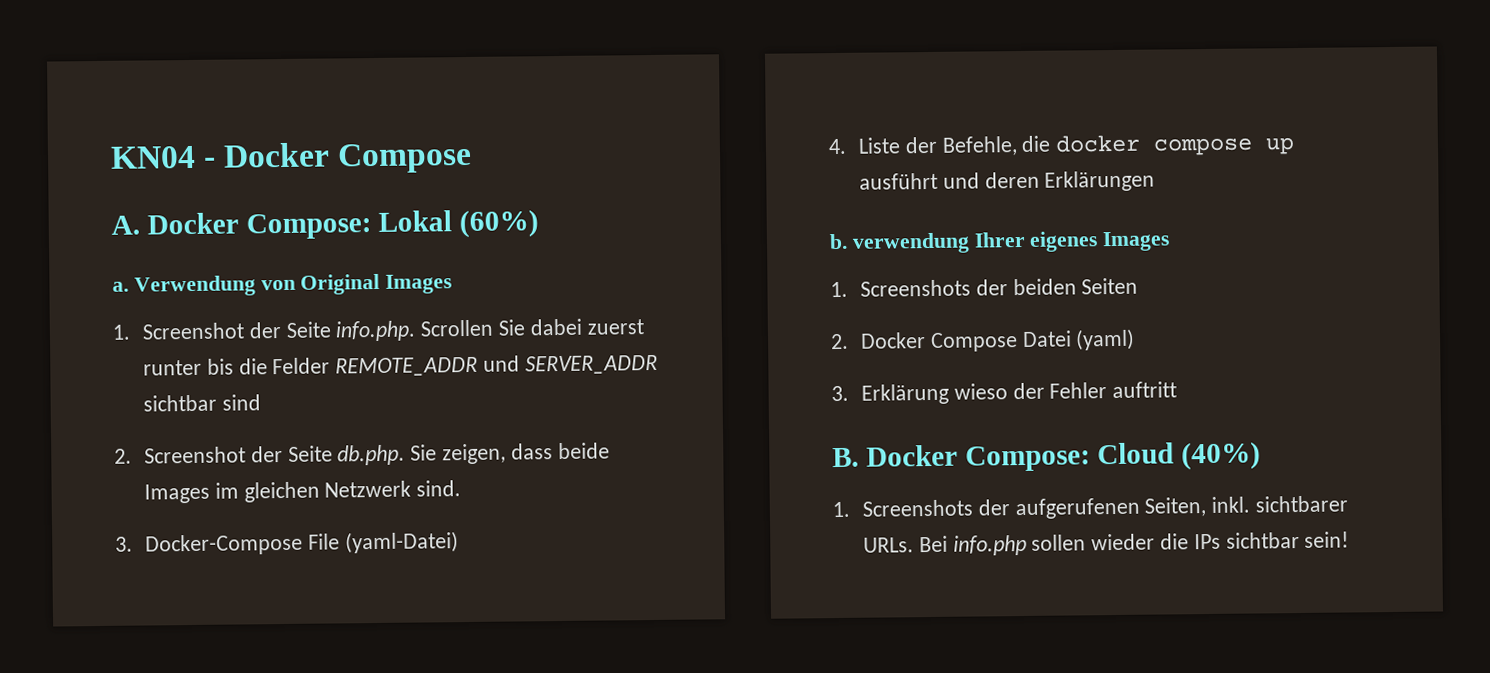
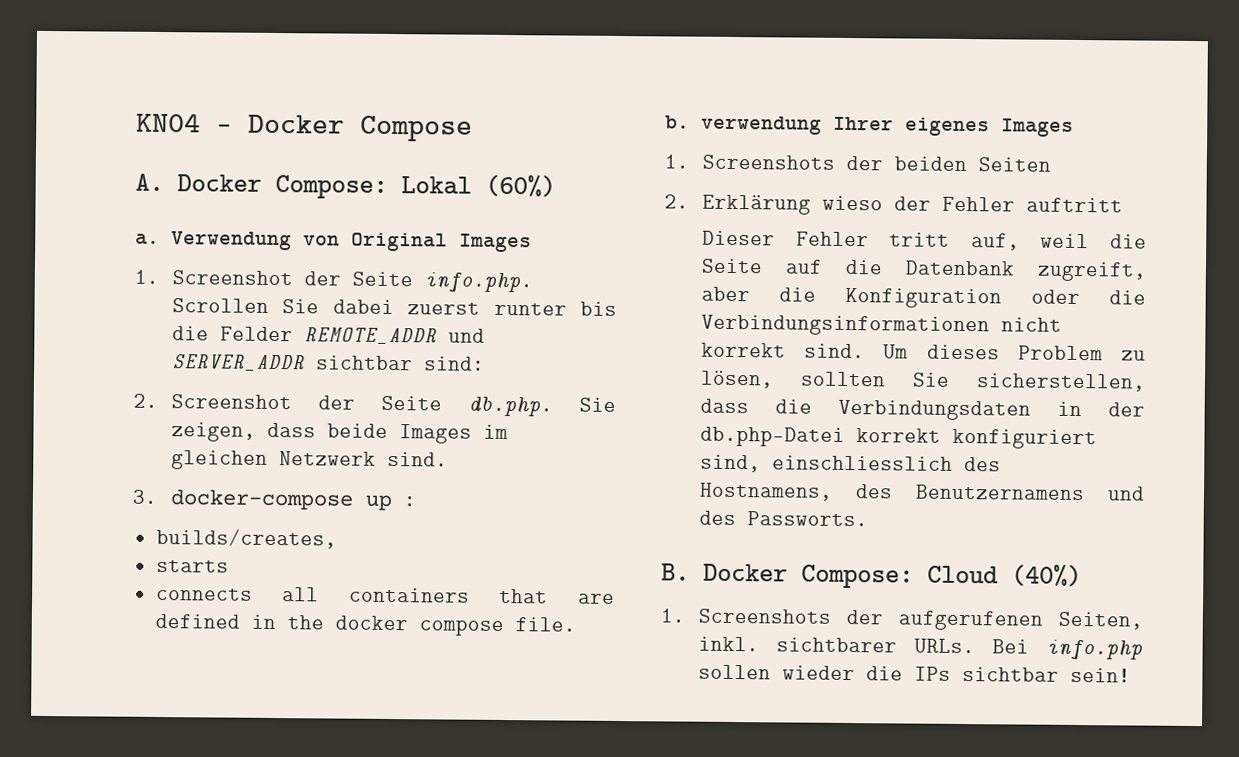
[221,394,261,411] sind -> [424,356,486,371] sind:
[144,531,459,556] [828,134,1296,156] [858,170,1156,192] Docker-Compose File (yaml-Datei) // 4. Liste der Befehle, die docker compose up ausführt und deren Erklärungen -> [170,489,417,512] [155,527,337,549] [155,559,229,573] [155,587,615,604] [154,613,576,636] docker-compose up : // builds/creates, // starts // connects all containers that are defined in the docker compose file.
[859,328,1136,352] [831,385,849,402] Docker Compose Datei (yaml) // 3. -> (689, 201) none
(1178, 390) none -> [702,230,1147,251] [701,258,1147,282] [701,286,1146,309] [701,314,1063,337] [701,342,1146,361] [700,370,1146,392] [700,398,1145,421] [700,426,1098,450] [700,454,1002,473] [699,482,1145,501] [699,510,869,527] // Dieser Fehler tritt auf, weil die Seite auf die Datenbank zugreift, aber die Konfiguration oder die Verbindungsinformationen nicht korrekt sind. Um dieses Problem zu lösen, sollten Sie sicherstellen, dass die Verbindungsdaten in der db.php-Datei korrekt konfiguriert sind, einschliesslich des Hostnamens, des Benutzernamens und des Passworts.

